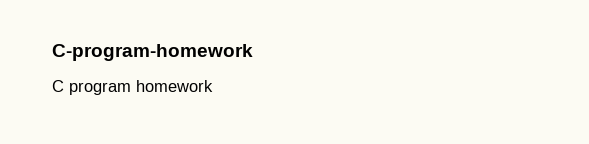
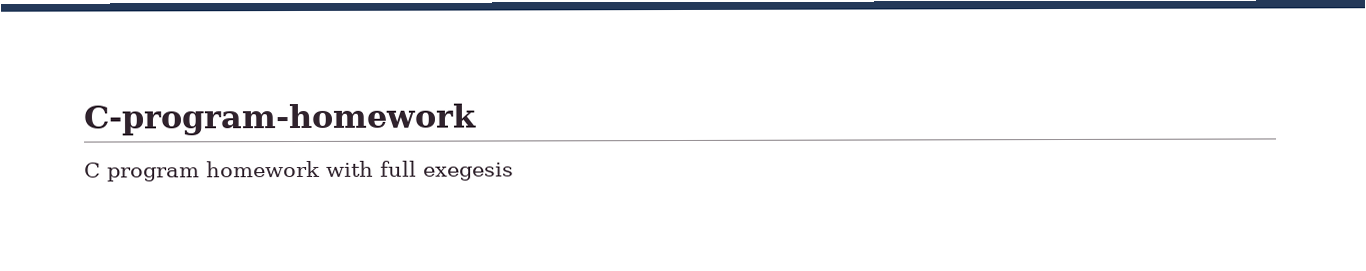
(213, 86) none -> [326,160,514,181] with full exegesis

